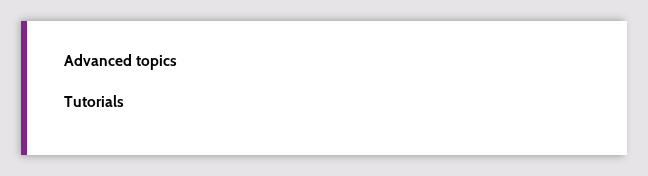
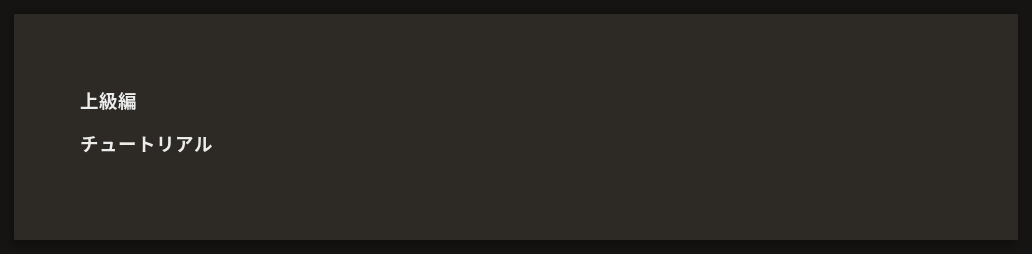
[64,54,178,70] [64,95,124,107] Advanced topics // Tutorials -> [80,92,137,110] [80,135,213,153] 上級編 // チュートリアル

